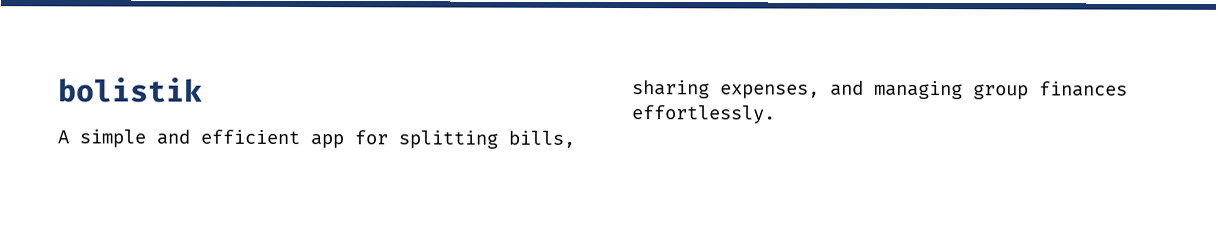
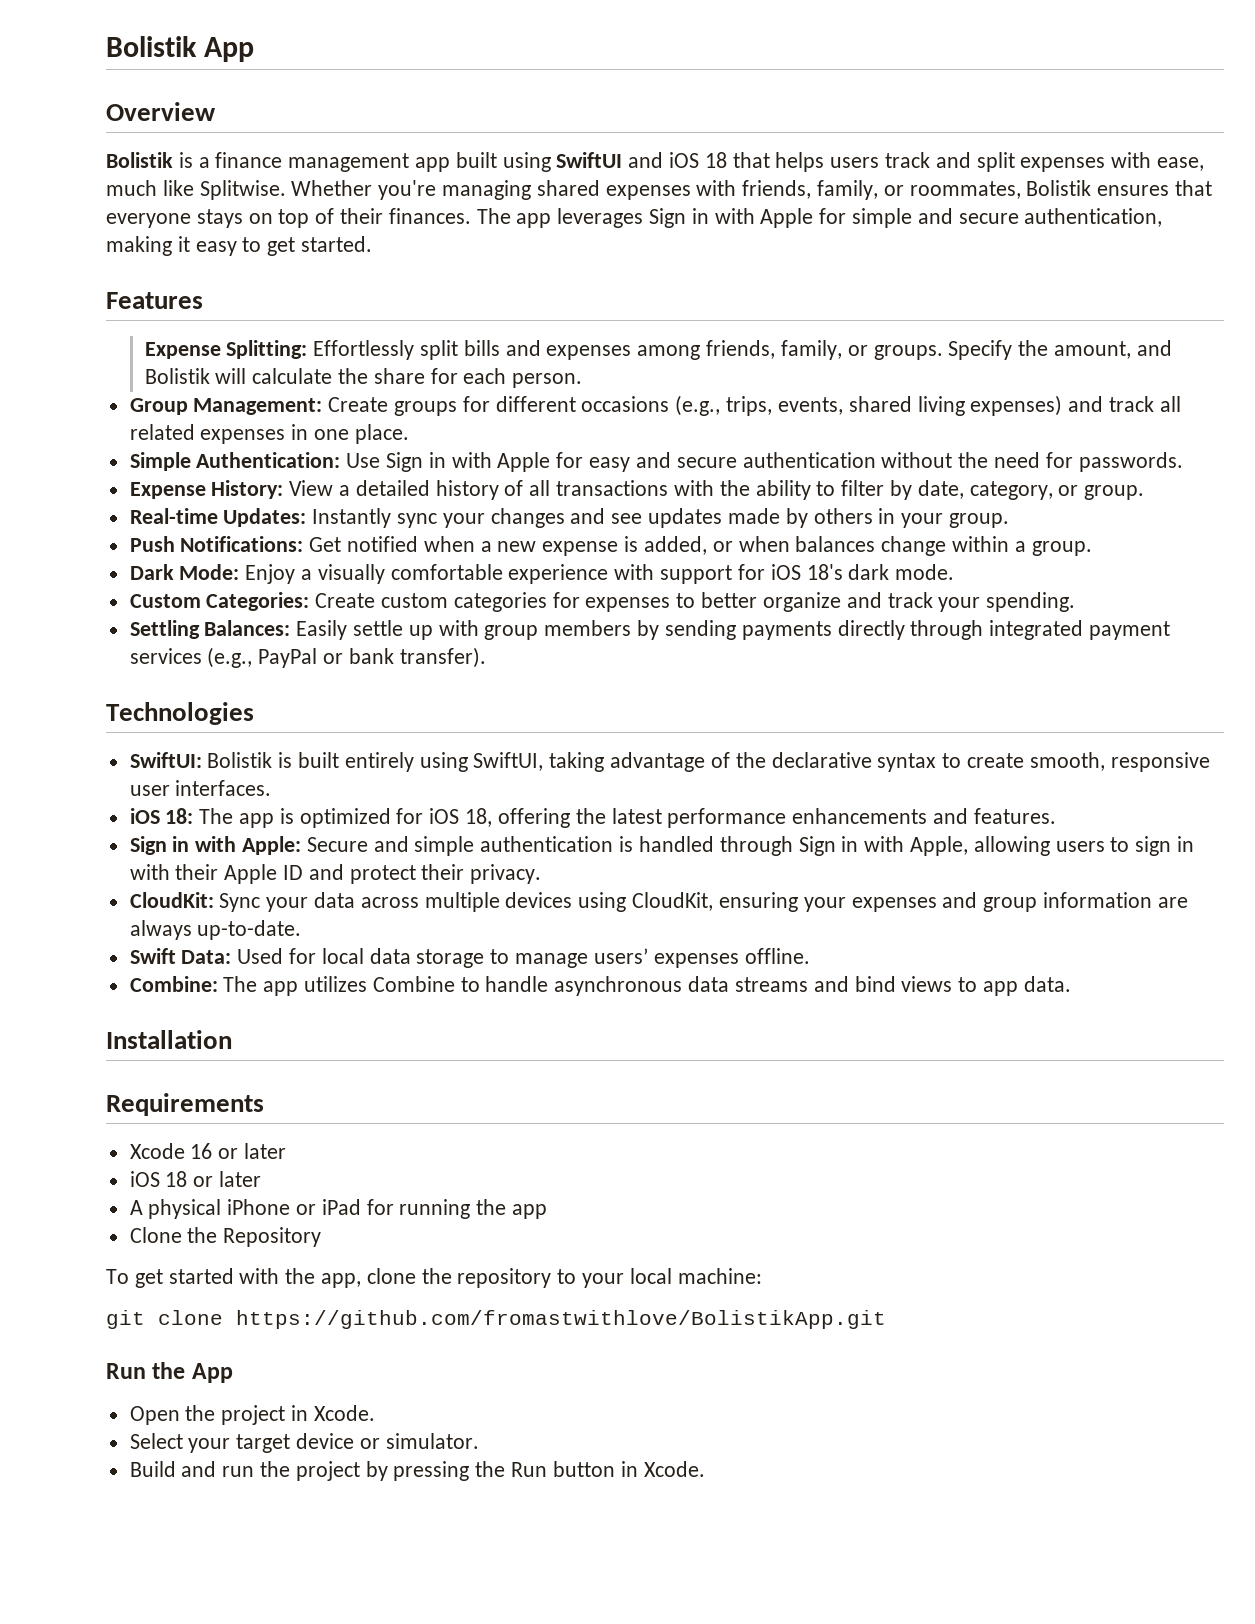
[58,77,203,103] [57,129,575,149] [632,80,1128,100] [631,105,776,124] bolistik // A simple and efficient app for splitting bills, sharing expenses, and managing group finances effortlessly. -> [106,36,255,62] [106,102,216,121] [106,152,1205,172] [106,180,1213,200] [106,208,1163,228] [106,236,373,256] [106,292,203,309] [144,340,1172,360] [144,368,583,388] [129,395,1181,416] [129,424,409,444] [129,452,1183,472] [129,480,1145,500] [129,508,1009,528] [129,536,1092,556] [129,564,955,584] [129,592,1076,612] [129,620,1170,640] [129,647,486,668] [106,702,254,725] [129,752,1210,772] [129,780,272,796] [129,808,1056,828] [129,836,1194,856] [129,864,542,884] [129,892,1188,912] [129,920,302,940] [129,948,810,968] [129,976,1071,996] [106,1030,232,1049] [106,1093,264,1116] [129,1143,287,1159] [129,1171,262,1187] [129,1199,548,1219] [129,1227,322,1247] [106,1268,762,1288] [106,1310,886,1329] [106,1362,233,1383] [129,1405,375,1425] [129,1433,479,1453] [129,1461,705,1481] Bolistik App // Overview // Bolistik is a finance management app built using SwiftUI and iOS 18 that helps users track and split expenses with ease, much like Splitwise. Whether you're managing shared expenses with friends, family, or roommates, Bolistik ensures that everyone stays on top of their finances. The app leverages Sign in with Apple for simple and secure authentication, making it easy to get started. // Features // Expense Splitting: Effortlessly split bills and expenses among friends, family, or groups. Specify the amount, and Bolistik will calculate the share for each person. // Group Management: Create groups for different occasions (e.g., trips, events, shared living expenses) and track all related expenses in one place. // Simple Authentication: Use Sign in with Apple for easy and secure authentication without the need for passwords. // Expense History: View a detailed history of all transactions with the ability to filter by date, category, or group. // Real-time Updates: Instantly sync your changes and see updates made by others in your group. // Push Notifications: Get notified when a new expense is added, or when balances change within a group. // Dark Mode: Enjoy a visually comfortable experience with support for iOS 18's dark mode. // Custom Categories: Create custom categories for expenses to better organize and track your spending. // Settling Balances: Easily settle up with group members by sending payments directly through integrated payment services (e.g., PayPal or bank transfer). // Technologies // SwiftUI: Bolistik is built entirely using SwiftUI, taking advantage of the declarative syntax to create smooth, responsive user interfaces. // iOS 18: The app is optimized for iOS 18, offering the latest performance enhancements and features. // Sign in with Apple: Secure and simple authentication is handled through Sign in with Apple, allowing users to sign in with their Apple ID and protect their privacy. // CloudKit: Sync your data across multiple devices using CloudKit, ensuring your expenses and group information are always up-to-date. // Swift Data: Used for local data storage to manage users’ expenses offline. // Combine: The app utilizes Combine to handle asynchronous data streams and bind views to app data. // Installation // Requirements // Xcode 16 or later // iOS 18 or later // A physical iPhone or iPad for running the app // Clone the Repository // To get started with the app, clone the repository to your local machine: // git clone https://github.com/fromastwithlove/BolistikApp.git // Run the App // Open the project in Xcode. // Select your target device or simulator. // Build and run the project by pressing the Run button in Xcode.

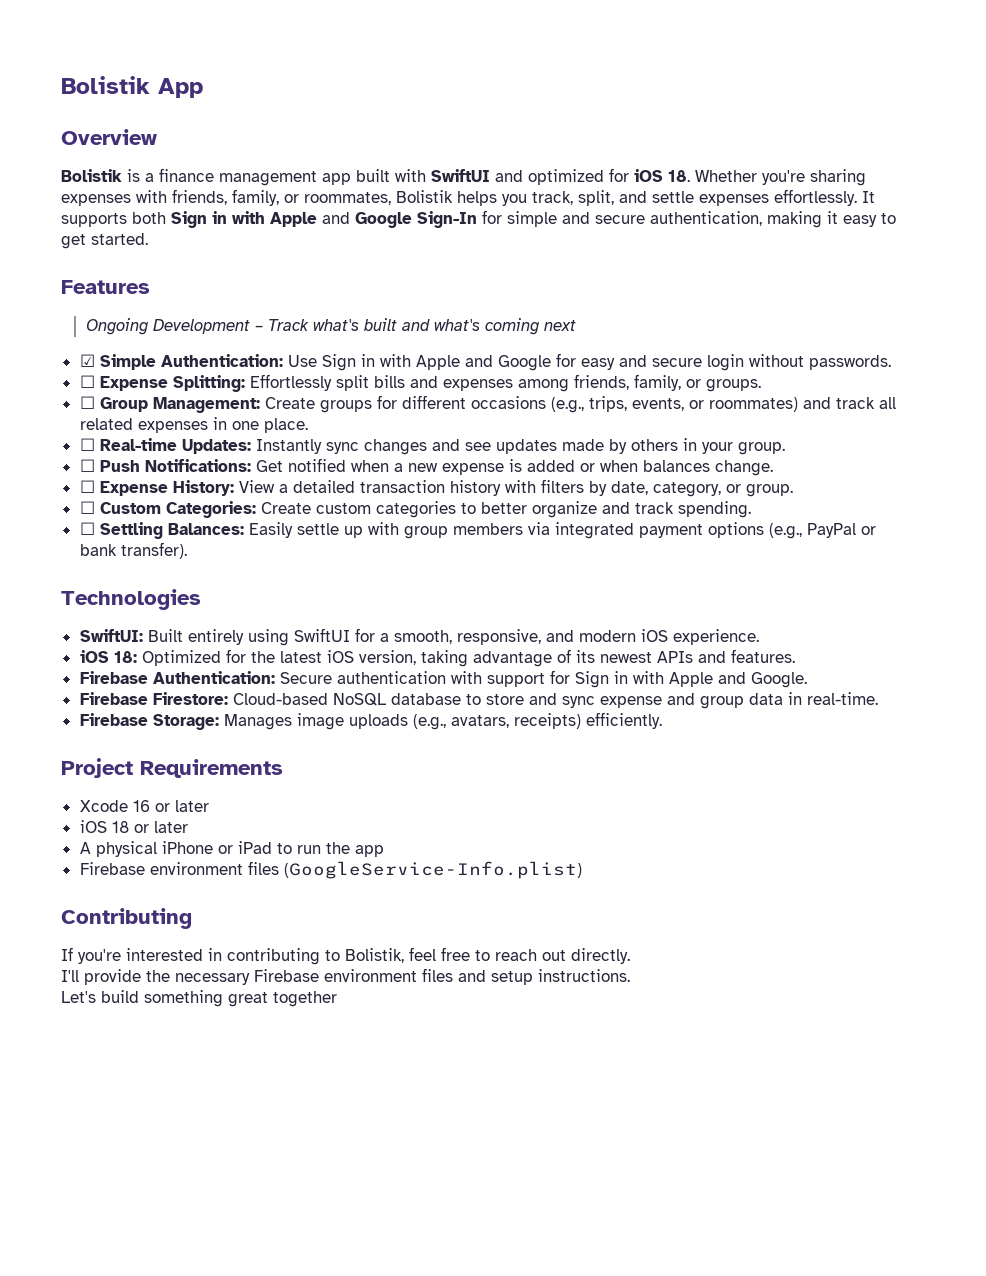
[502,152,551,172] using -> [395,169,426,182] with
[669,152,1205,172] [106,180,600,200] iOS 18 that helps users track and split expenses with ease, much like Splitwise. Whether you're managing shared -> [528,168,866,186] optimized for iOS 18. Whether you're sharing
[1097,180,1213,196] [106,208,814,228] ensures that everyone stays on top of their finances. The app leverages Sign in with Apple -> [457,189,875,206] [61,211,477,228] helps you track, split, and settle expenses effortlessly. It supports both Sign in with Apple and Google Sign-In
(203, 300) none -> [85,318,576,335] [79,353,891,371] [79,375,95,388] Ongoing Development – Track what's built and what's coming next // ☑ Simple Authentication: Use Sign in with Apple and Google for easy and secure login without passwords. // ☐
[948,340,1172,360] [144,368,583,388] Specify the amount, and Bolistik will calculate the share for each person. // -> [79,396,95,409] // ☐
[848,395,1063,416] shared living expenses) -> [688,397,798,412] or roommates)
[129,452,1183,472] [129,480,1145,500] Simple Authentication: Use Sign in with Apple for easy and secure authentication without the need for passwords. // Expense History: View a detailed history of all transactions with the ability to filter by date, category, or group. // -> [79,438,95,451] ☐
[442,513,485,528] your -> (359, 448) none
(1009, 520) none -> [79,459,95,472] ☐
[643,536,707,555] added, -> [526,460,575,472] added
[881,536,1092,556] [129,564,955,584] change within a group. // Dark Mode: Enjoy a visually comfortable experience with support for iOS 18's dark mode. // -> [714,460,773,476] [79,479,793,497] [79,501,95,514] change. // ☐ Expense History: View a detailed transaction history with filters by date, category, or group. // ☐
[552,592,671,612] for expenses -> (456, 509) none
[938,597,981,612] your -> (674, 508) none
(1076, 602) none -> [79,522,95,535] ☐
[637,620,984,640] by sending payments directly through -> [527,522,550,535] via
[129,648,202,664] services -> [707,522,764,538] options
[207,752,1210,772] [129,780,272,796] [129,808,1056,828] [129,836,1194,856] [129,864,542,884] [129,892,1188,912] [129,920,302,940] [129,948,810,968] [129,976,1071,996] [106,1030,232,1049] Bolistik is built entirely using SwiftUI, taking advantage of the declarative syntax to create smooth, responsive user interfaces. // iOS 18: The app is optimized for iOS 18, offering the latest performance enhancements and features. // Sign in with Apple: Secure and simple authentication is handled through Sign in with Apple, allowing users to sign in with their Apple ID and protect their privacy. // CloudKit: Sync your data across multiple devices using CloudKit, ensuring your expenses and group information are always up-to-date. // Swift Data: Used for local data storage to manage users’ expenses offline. // Combine: The app utilizes Combine to handle asynchronous data streams and bind views to app data. // Installation // -> [147,628,759,646] [79,649,795,667] [79,670,807,688] [79,692,878,709] [79,712,662,730] [61,758,133,778] Built entirely using SwiftUI for a smooth, responsive, and modern iOS experience. // iOS 18: Optimized for the latest iOS version, taking advantage of its newest APIs and features. // Firebase Authentication: Secure authentication with support for Sign in with Apple and Google. // Firebase Firestore: Cloud-based NoSQL database to store and sync expense and group data in real-time. // Firebase Storage: Manages image uploads (e.g., avatars, receipts) efficiently. // Project
[366,1199,471,1219] for running -> [276,843,321,854] to run
[129,1227,322,1247] [106,1268,762,1288] [106,1310,886,1329] [106,1362,233,1383] [129,1405,375,1425] [129,1433,479,1453] [129,1461,705,1481] Clone the Repository // To get started with the app, clone the repository to your local machine: // git clone https://github.com/fromastwithlove/BolistikApp.git // Run the App // Open the project in Xcode. // Select your target device or simulator. // Build and run the project by pressing the Run button in Xcode. -> [79,861,582,879] [61,908,192,929] [61,947,630,965] [61,968,630,985] [61,990,337,1007] Firebase environment files (GoogleService-Info.plist) // Contributing // If you're interested in contributing to Bolistik, feel free to reach out directly. // I'll provide the necessary Firebase environment files and setup instructions. // Let's build something great together

